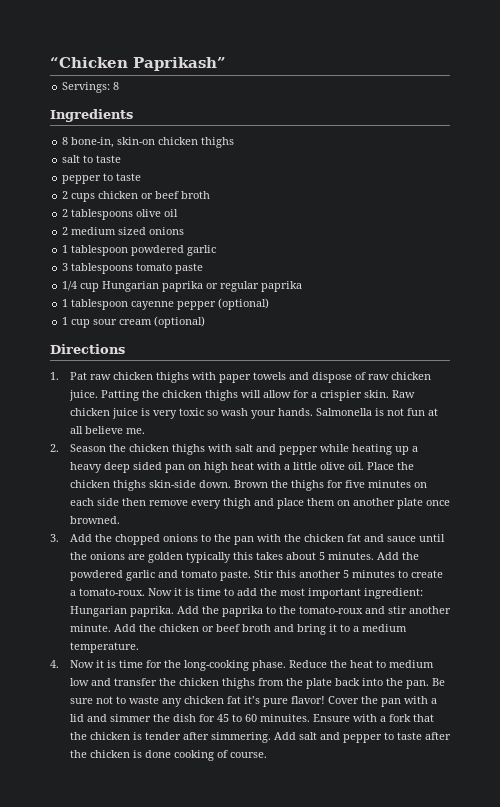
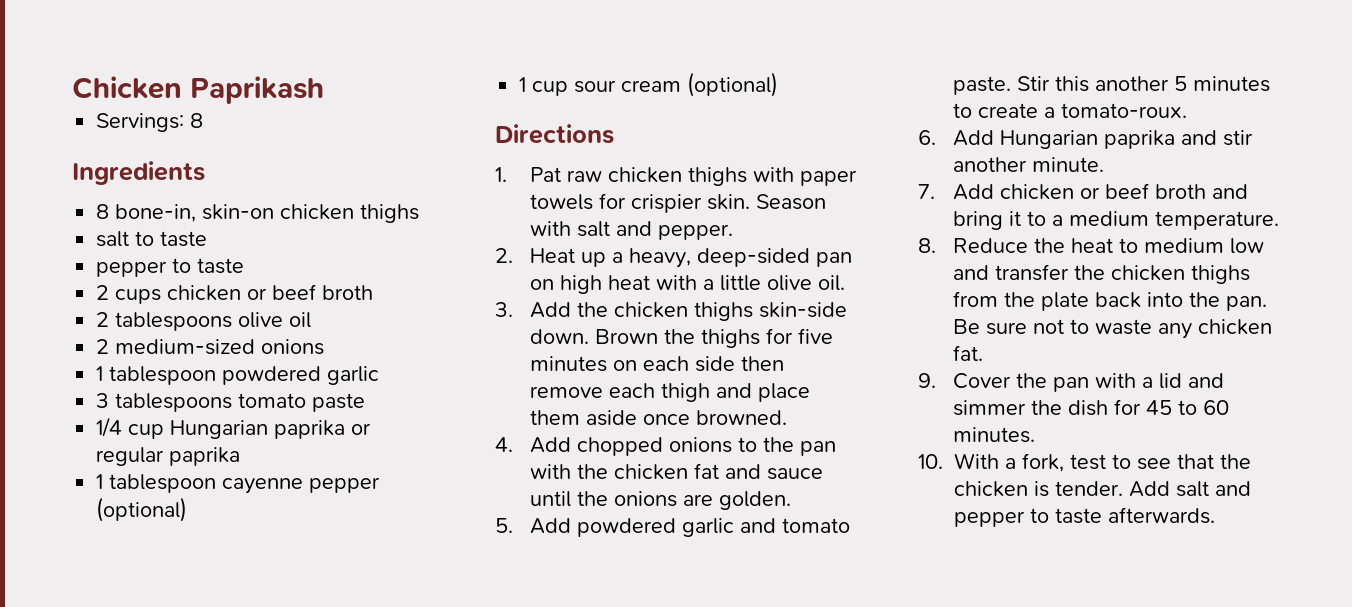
[50,57,226,71] “Chicken Paprikash” -> [72,76,325,104] Chicken Paprikash
[71,227,147,235] medium sized -> [115,339,256,355] medium-sized
[288,372,431,383] [68,390,415,401] [69,408,438,419] [69,426,145,434] [50,444,418,455] [69,462,162,473] and dispose of raw chicken juice. Patting the chicken thighs will allow for a crispier skin. Raw chicken juice is very toxic so wash your hands. Salmonella is not fun at all believe me. // 2. Season the chicken thighs with salt and pepper while heating up a heavy deep sided -> [598,193,826,213] [529,221,733,240] [495,248,810,268] for crispier skin. Season with salt and pepper. // 2. Heat up a heavy, deep-sided
[366,462,394,470] Place -> [495,302,571,318] // 3. Add
[190,500,221,509] every -> [608,383,655,398] each
[336,498,423,509] on another plate -> [585,410,637,426] aside
[50,534,112,542] 3. Add the -> [495,437,571,453] 4. Add
[147,552,419,563] golden typically this takes about 5 minutes. Add the -> [718,491,791,510] [495,518,571,534] golden. // 5. Add
[147,588,423,599] [69,606,363,617] Now it is time to add the most important ingredient: Hungarian paprika. Add the paprika to the tomato-roux -> [918,130,1175,149] // 6. Add Hungarian paprika
[113,624,156,632] Add the -> [918,184,994,200] // 7. Add
[50,660,286,671] 4. Now it is time for the long-cooking phase. -> [918,238,936,253] 8.
[226,696,325,707] fat it’s pure flavor! -> [952,345,983,361] [918,373,936,388] fat. // 9.
[259,714,411,722] minuites. Ensure with a fork -> [952,427,1035,443] [918,453,1171,472] minutes. // 10. With a fork, test to see
[144,732,271,743] tender after simmering. -> [1055,481,1123,496] tender.
[424,732,451,740] [69,750,267,761] after the chicken is done cooking of course. -> [1108,507,1215,524] afterwards.

